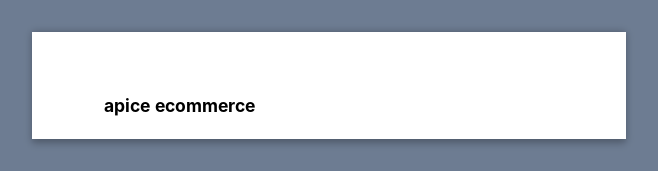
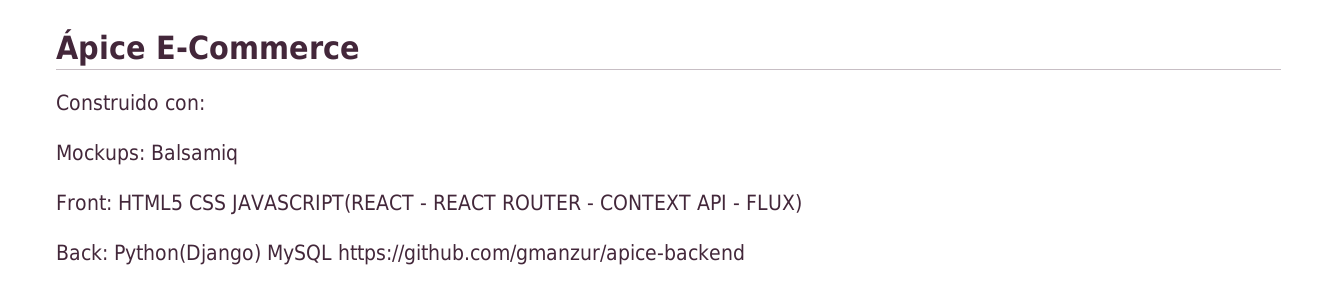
[104,98,255,116] apice ecommerce -> [56,29,360,66] [56,94,205,111] [56,144,238,165] [56,194,802,215] [56,244,745,265] Ápice E-Commerce // Construido con: // Mockups: Balsamiq // Front: HTML5 CSS JAVASCRIPT(REACT - REACT ROUTER - CONTEXT API - FLUX) // Back: Python(Django) MySQL https://github.com/gmanzur/apice-backend

